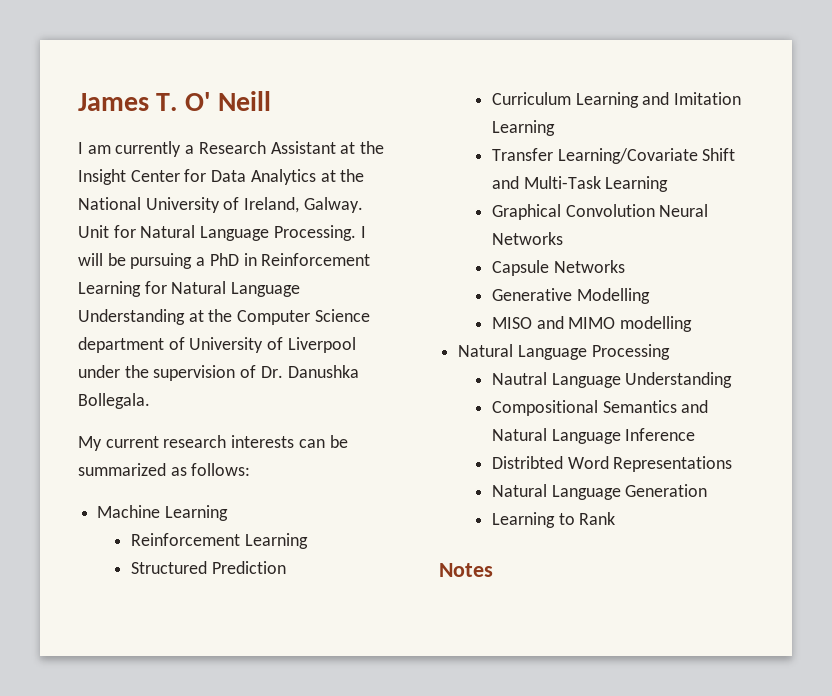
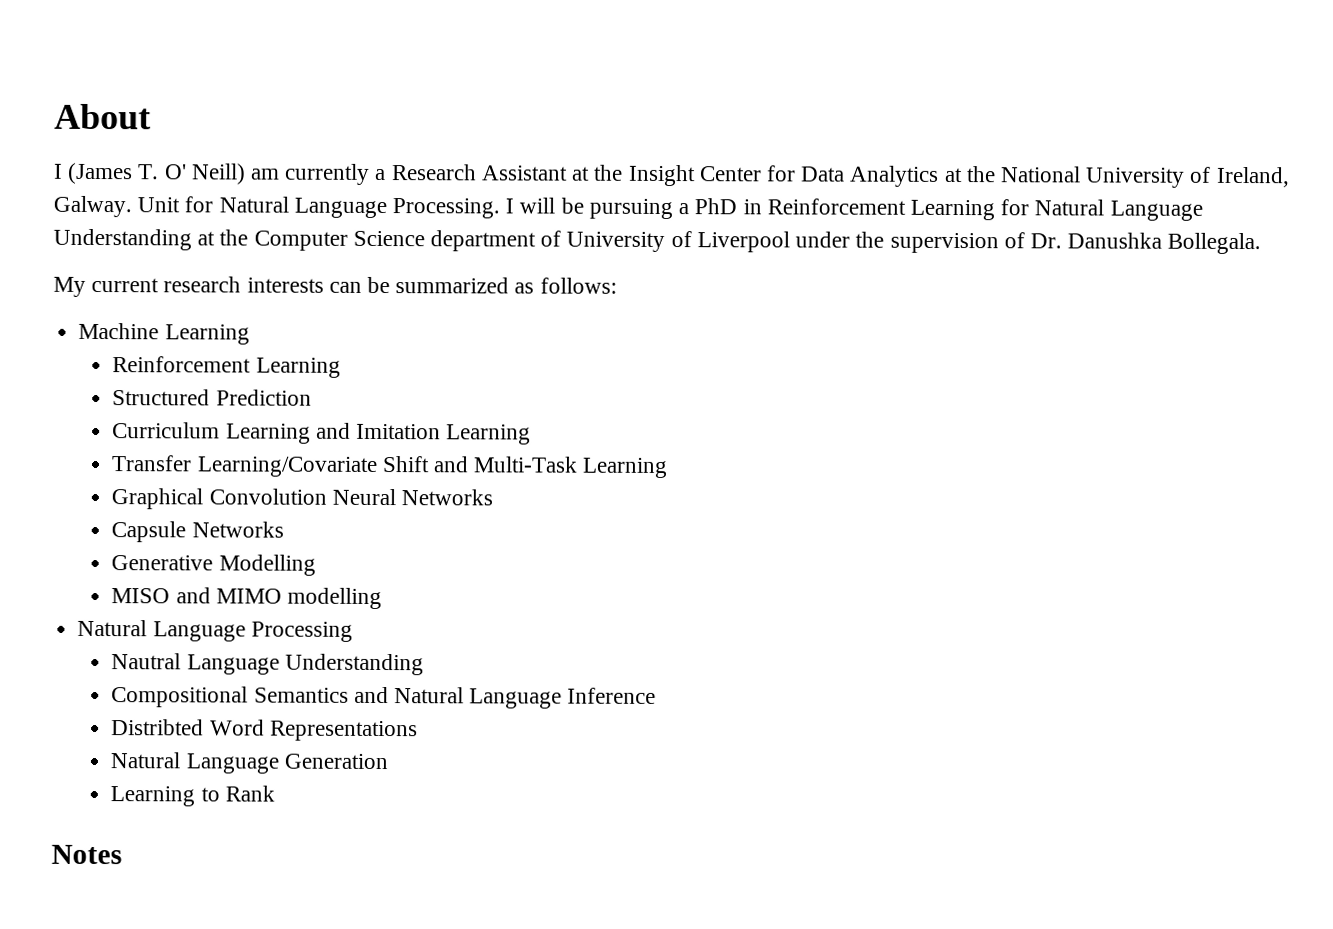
[78,91,272,111] [78,142,83,154] James T. O' Neill // I -> [54,103,151,130] [53,162,246,185] About // I (James T. O' Neill)

